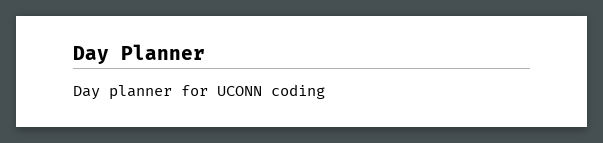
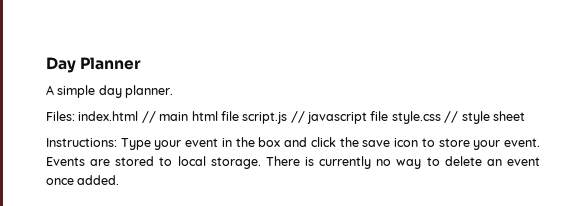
[73,84,325,100] Day planner for UCONN coding -> [46,85,174,98] [46,111,525,124] [46,137,540,150] [46,156,541,169] [46,175,120,185] A simple day planner. // Files: index.html // main html file script.js // javascript file style.css // style sheet // Instructions: Type your event in the box and click the save icon to store your event. Events are stored to local storage. There is currently no way to delete an event once added.

